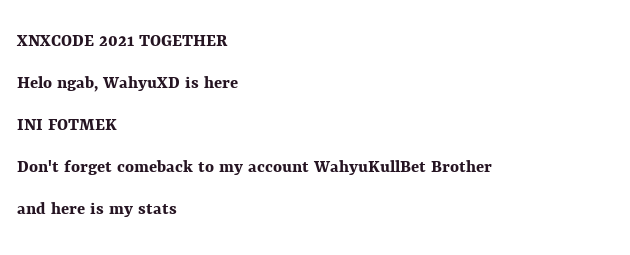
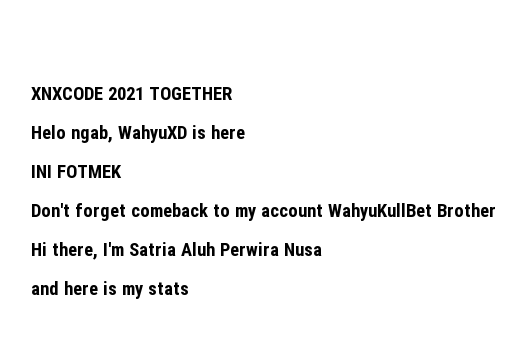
(492, 166) none -> [31,242,322,260] // Hi there, I'm Satria Aluh Perwira Nusa

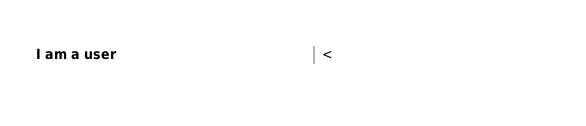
[31,87,232,100] [31,125,245,143] [31,165,122,178] [31,203,496,221] [31,242,322,260] [31,281,189,299] XNXCODE 2021 TOGETHER // Helo ngab, WahyuXD is here // INI FOTMEK // Don't forget comeback to my account WahyuKullBet Brother // Hi there, I'm Satria Aluh Perwira Nusa // and here is my stats -> [36,48,117,60] [322,50,334,59] I am a user // <

